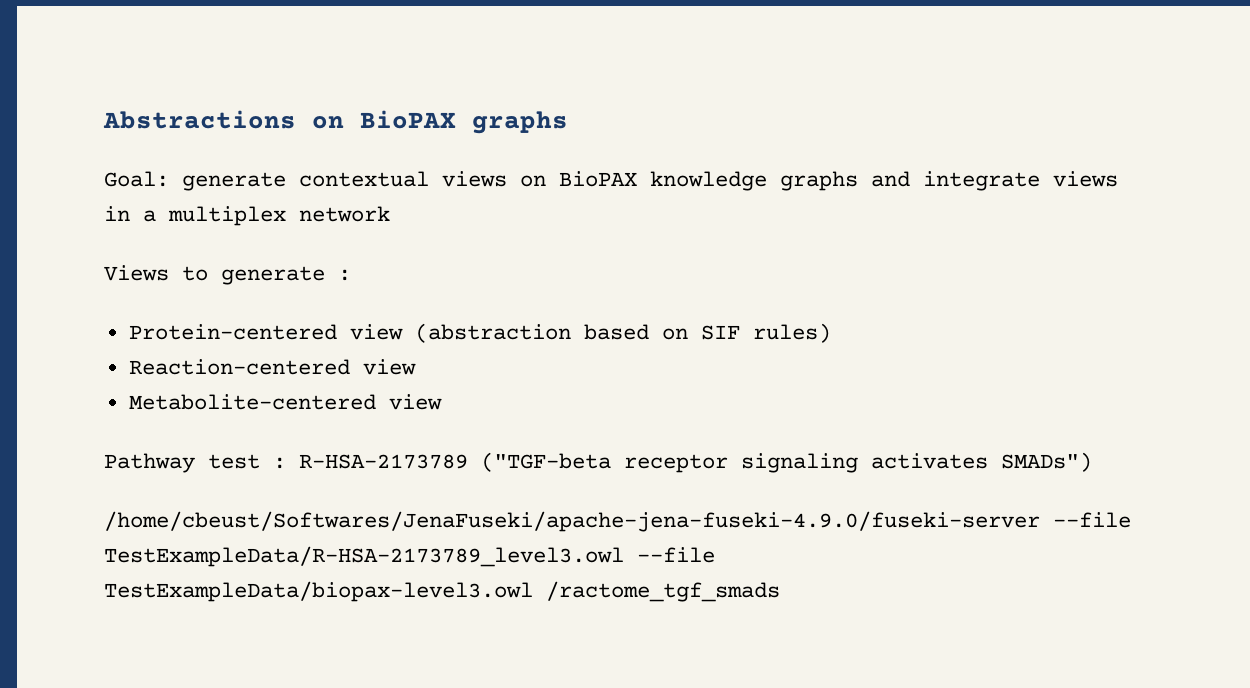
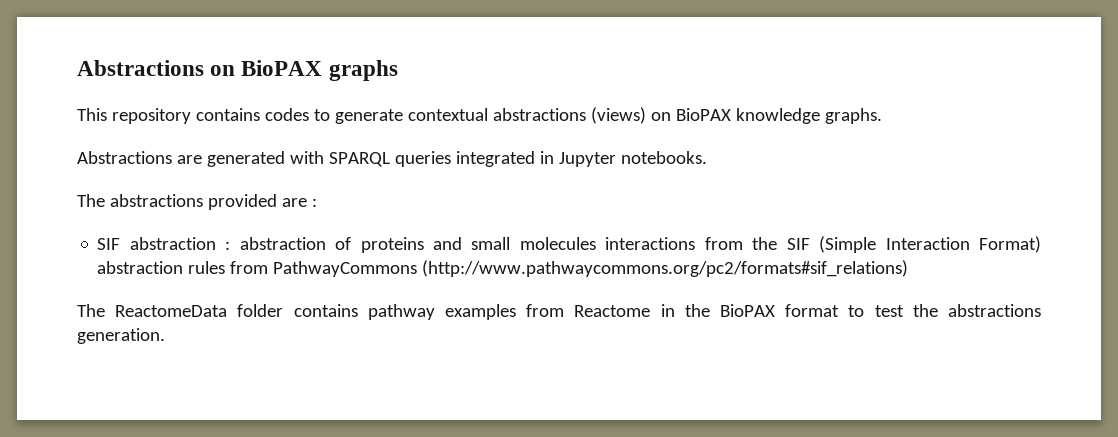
[104,171,1118,191] [104,206,390,226] [104,265,351,285] [128,323,831,343] [128,359,416,375] [128,394,442,410] [104,452,1092,473] [104,511,1131,532] [104,546,715,567] [104,581,780,602] Goal: generate contextual views on BioPAX knowledge graphs and integrate views in a multiplex network // Views to generate : // Protein-centered view (abstraction based on SIF rules) // Reaction-centered view // Metabolite-centered view // Pathway test : R-HSA-2173789 ("TGF-beta receptor signaling activates SMADs") // /home/cbeust/Softwares/JenaFuseki/apache-jena-fuseki-4.9.0/fuseki-server --file TestExampleData/R-HSA-2173789_level3.owl --file TestExampleData/biopax-level3.owl /ractome_tgf_smads -> [77,107,882,124] [77,151,707,167] [77,194,317,210] [97,236,1042,253] [97,260,909,277] [77,304,1042,320] [77,328,165,344] This repository contains codes to generate contextual abstractions (views) on BioPAX knowledge graphs. // Abstractions are generated with SPARQL queries integrated in Jupyter notebooks. // The abstractions provided are : // SIF abstraction : abstraction of proteins and small molecules interactions from the SIF (Simple Interaction Format) abstraction rules from PathwayCommons (http://www.pathwaycommons.org/pc2/formats#sif_relations) // The ReactomeData folder contains pathway examples from Reactome in the BioPAX format to test the abstractions generation.

